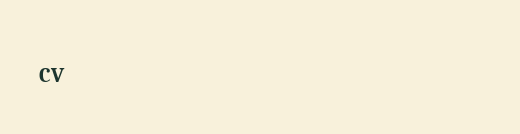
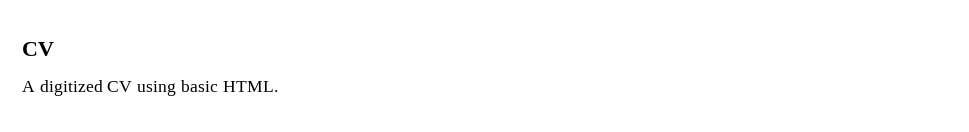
[39,68,65,82] CV -> [22,42,54,56] [22,80,278,96] CV // A digitized CV using basic HTML.

